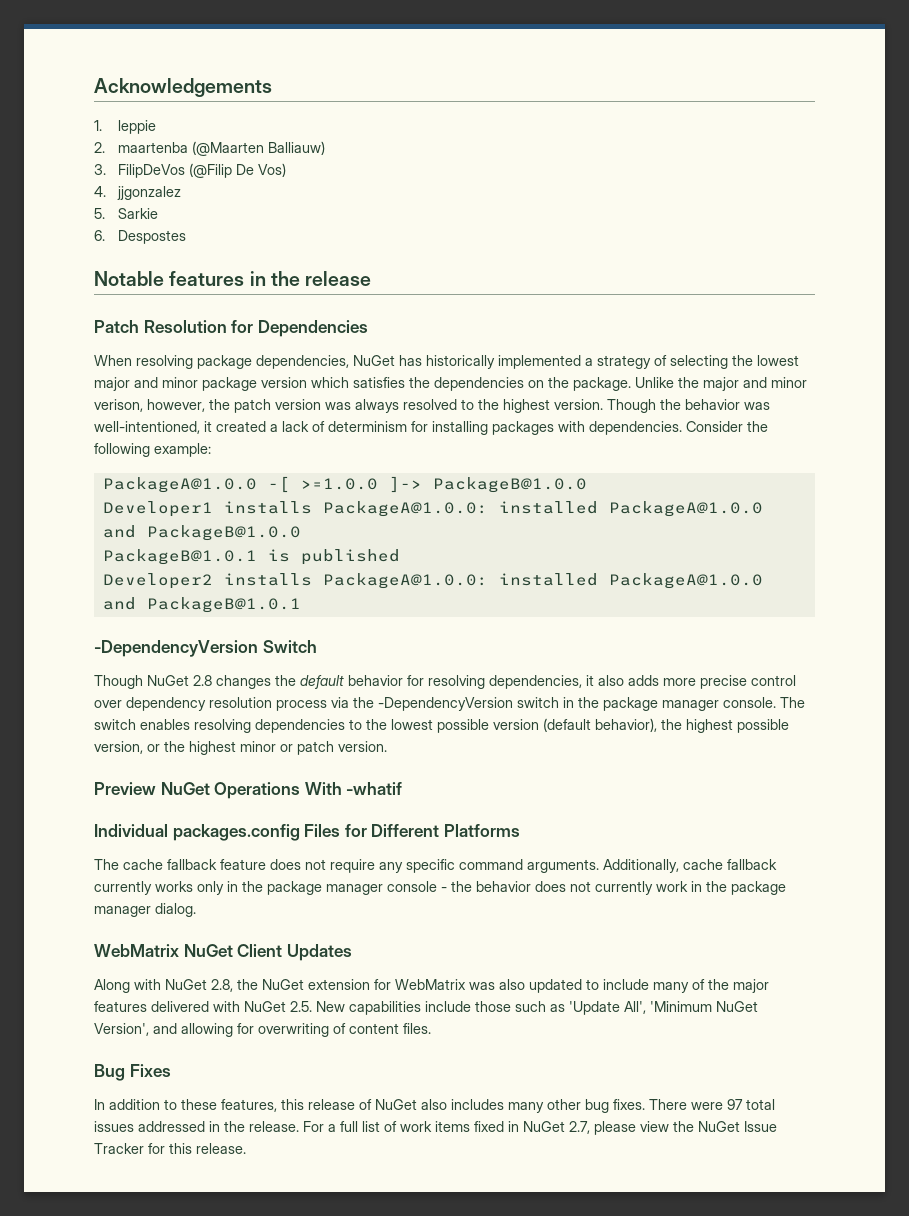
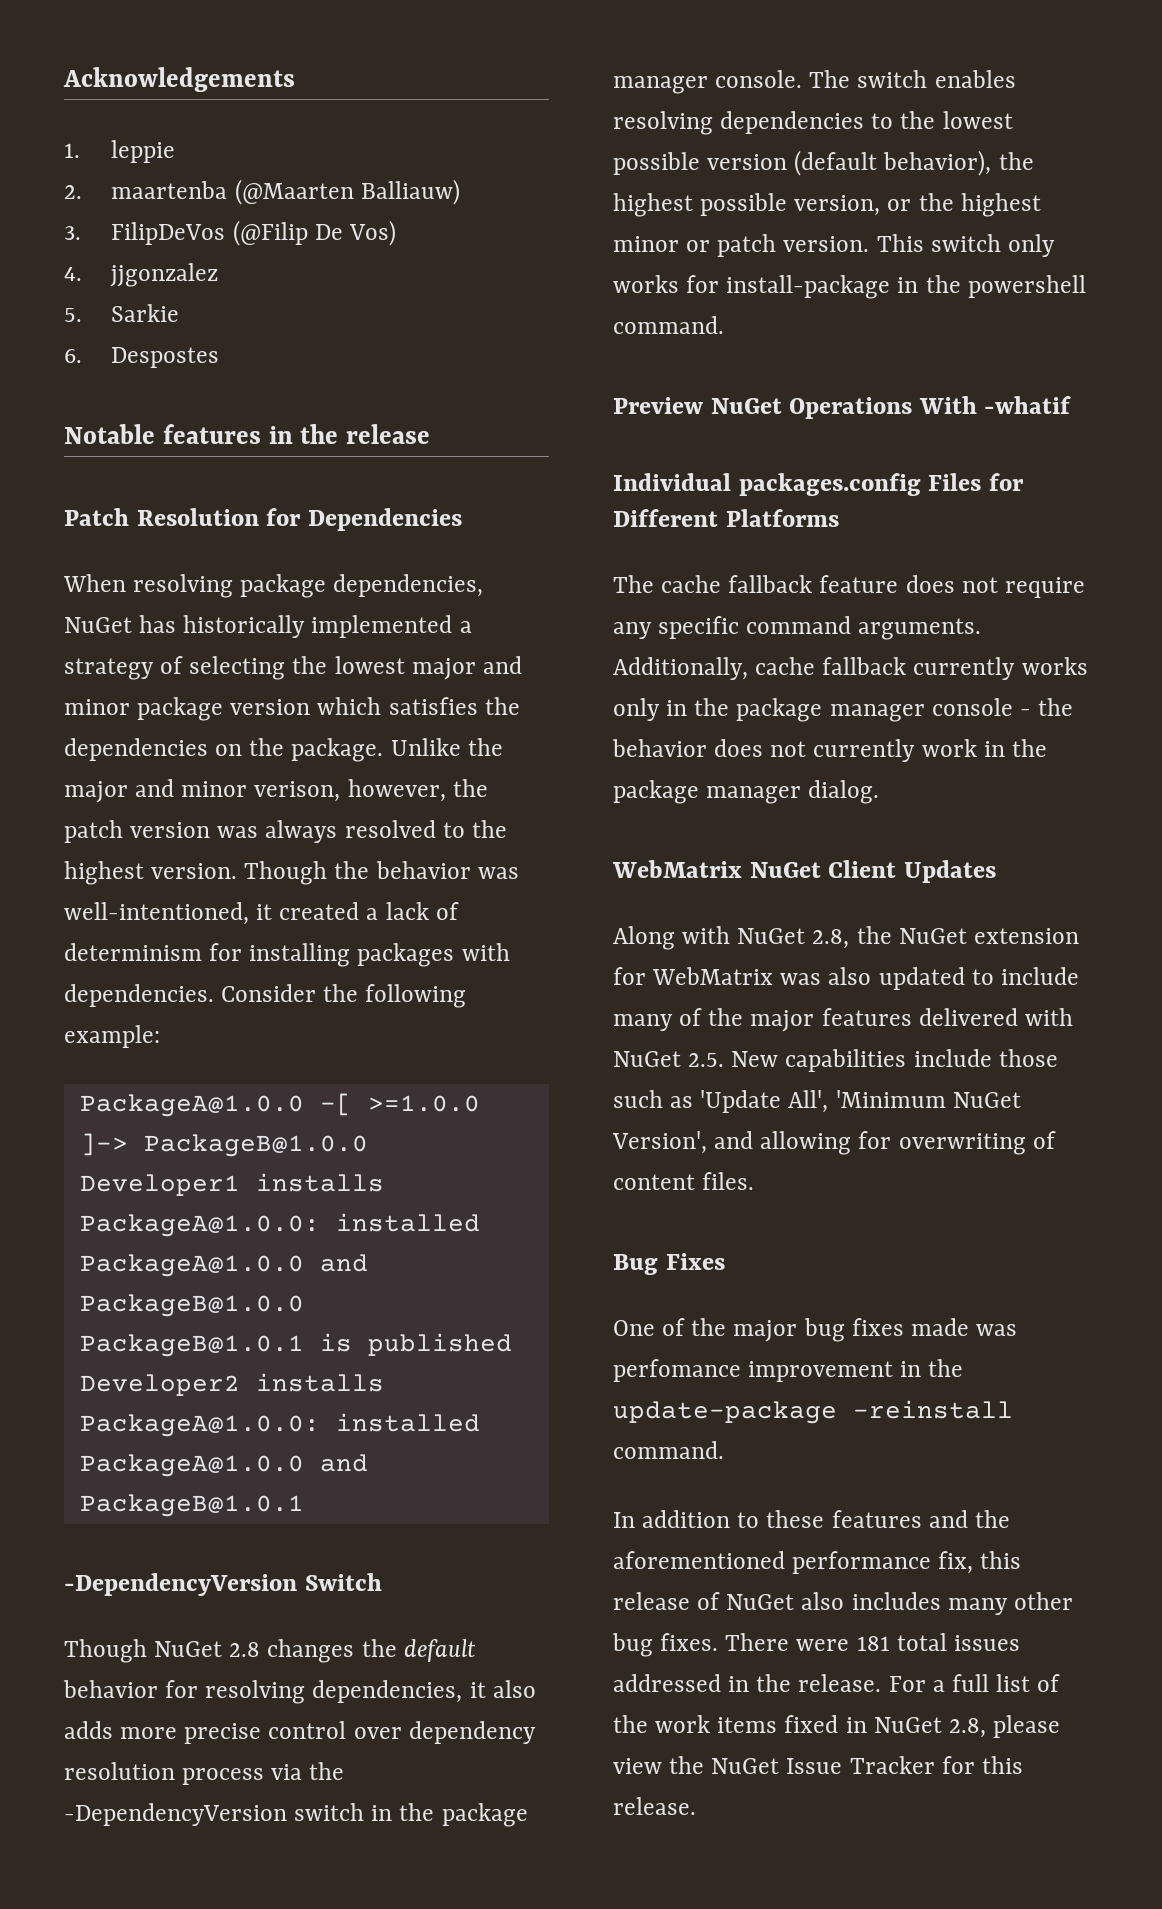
(387, 746) none -> [876,234,1055,257] [613,275,1086,299] [613,316,724,334] This switch only works for install-package in the powershell command.
[94,1099,277,1112] In addition to these features, -> [613,1318,1018,1342] [613,1359,964,1382] [613,1400,1013,1424] [613,1441,724,1459] [613,1510,1010,1528] [613,1551,974,1574] One of the major bug fixes made was perfomance improvement in the update-package -reinstall command. // In addition to these features and the aforementioned performance fix,
[727,1099,743,1110] 97 -> [856,1636,890,1651] 181
(397, 1126) none -> [613,1715,648,1733] the
[569,1121,590,1134] 2.7, -> [948,1718,986,1738] 2.8,

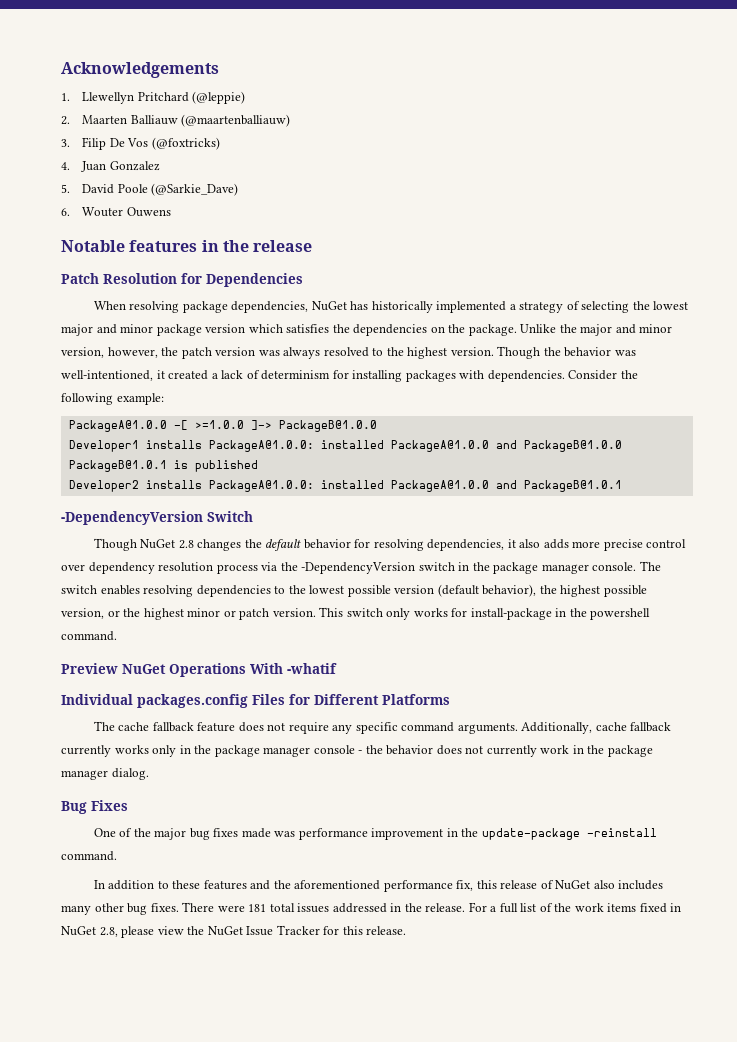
[111,140,176,163] [64,179,460,205] [64,220,396,246] leppie // 2. maartenba (@Maarten Balliauw) // 3. FilipDeVos (@Filip De Vos) -> [82,91,246,104] [61,114,291,127] [61,137,220,150] Llewellyn Pritchard (@leppie) // 2. Maarten Balliauw (@maartenballiauw) // 3. Filip De Vos (@foxtricks)
[110,263,219,287] jjgonzalez -> [81,161,160,172] Juan Gonzalez
[111,304,180,322] Sarkie -> [82,183,239,196] David Poole (@Sarkie_Dave)
[111,347,220,368] Despostes -> [82,207,171,217] Wouter Ouwens
[254,781,341,802] verison, -> [61,347,104,358] version,
[612,860,996,883] [613,926,1079,950] [613,967,1079,990] [613,1008,1073,1032] [613,1049,1058,1072] [613,1090,1021,1113] [612,1131,1056,1155] [613,1172,755,1190] // WebMatrix NuGet Client Updates // Along with NuGet 2.8, the NuGet extension for WebMatrix was also updated to include many of the major features delivered with NuGet 2.5. New capabilities include those such as 'Update All', 'Minimum NuGet Version', and allowing for overwriting of content files. -> (149, 774) none
[613,1359,741,1382] perfomance -> [298,828,368,840] performance

